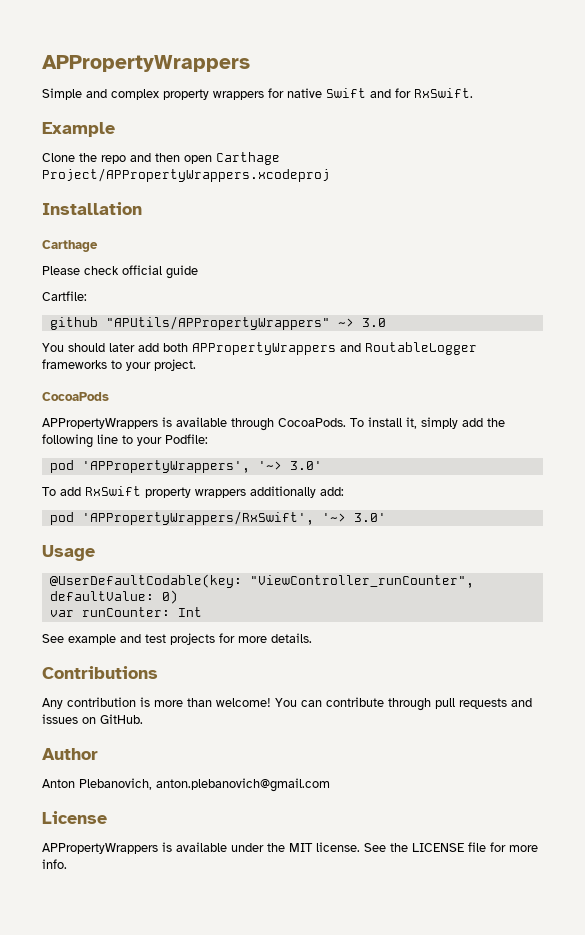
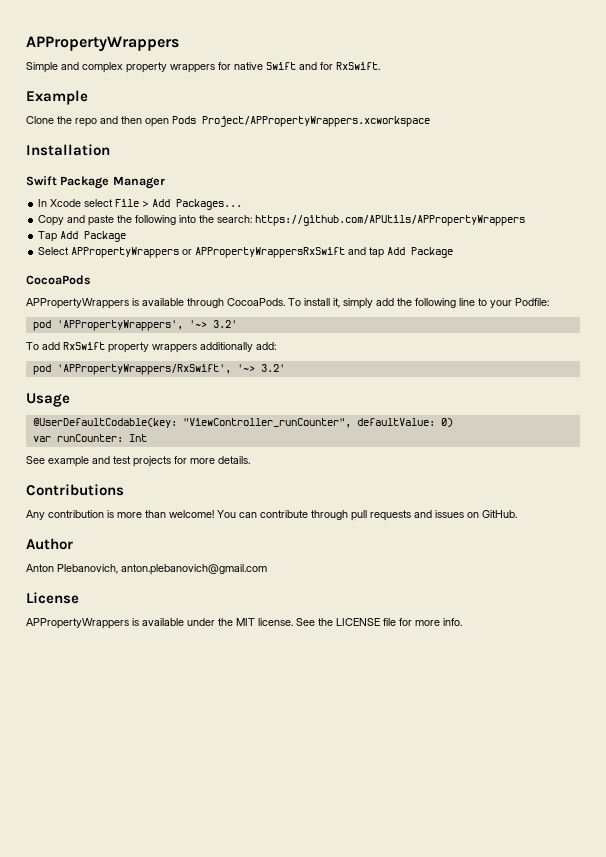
[216,152,280,165] [42,168,330,182] Carthage Project/APPropertyWrappers.xcodeproj -> [172,116,430,127] Pods Project/APPropertyWrappers.xcworkspace
[42,240,98,252] [42,265,198,279] [42,291,87,301] [49,316,386,330] [42,342,477,355] [42,359,196,371] Carthage // Please check official guide // Cartfile: // github "APUtils/APPropertyWrappers" ~> 3.0 // You should later add both APPropertyWrappers and RoutableLogger frameworks to your project. -> [26,176,165,189] [38,199,243,210] [38,215,526,226] [38,231,127,242] [38,247,454,258] Swift Package Manager // In Xcode select File > Add Packages... // Copy and paste the following into the search: https://github.com/APUtils/APPropertyWrappers // Tap Add Package // Select APPropertyWrappers or APPropertyWrappersRxSwift and tap Add Package
[289,461,322,470] 3.0' -> [212,320,237,328] 3.2'
[353,513,386,522] 3.0' -> [260,364,285,372] 3.2'

